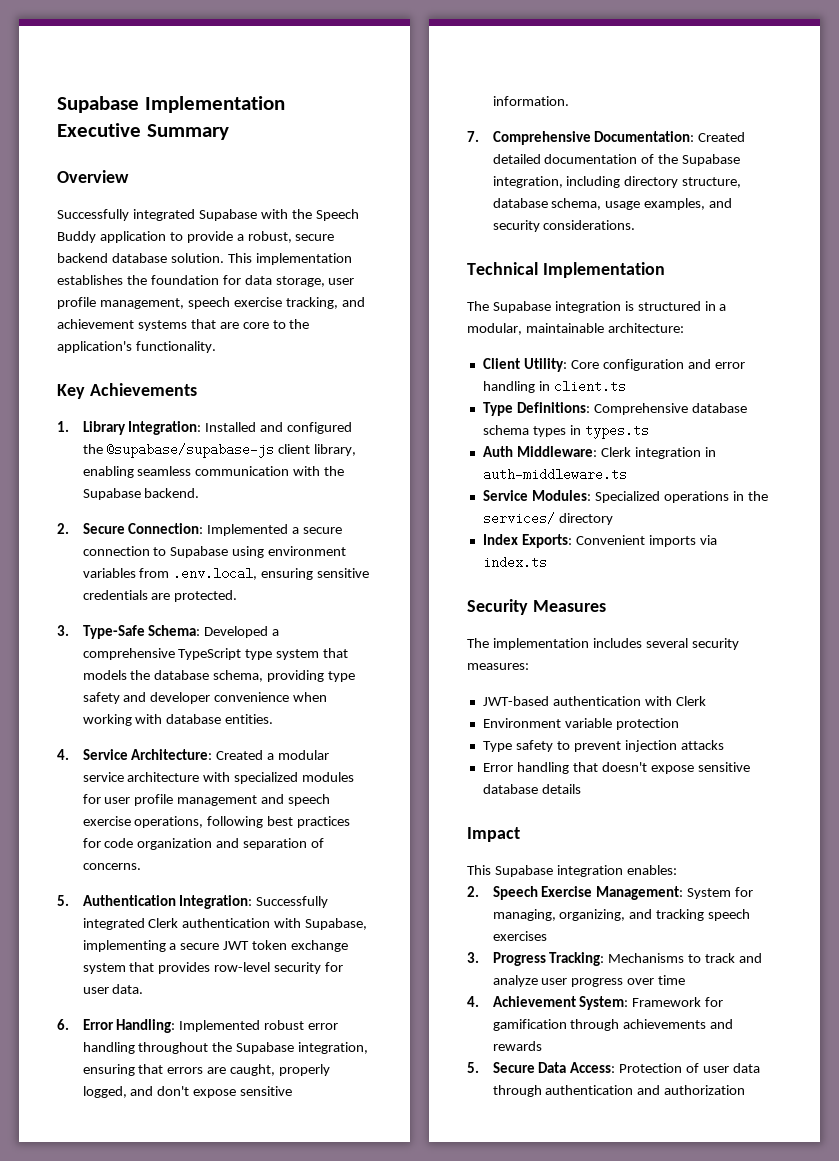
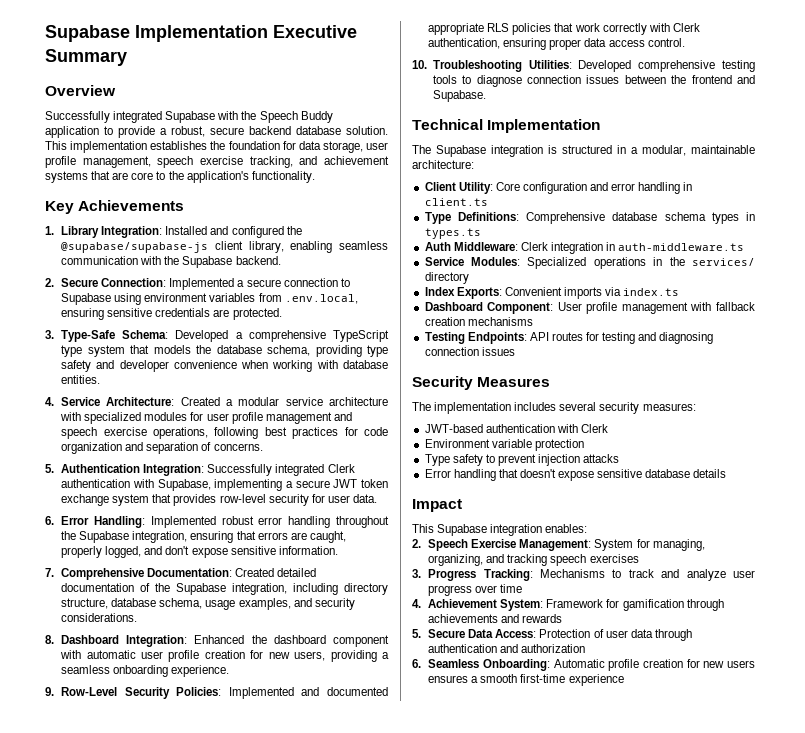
(636, 225) none -> [45,635,389,647] [60,650,389,662] [61,665,230,677] [45,687,388,699] [428,23,700,35] [428,38,685,50] [412,60,755,72] [432,75,755,87] [432,90,486,102] // 8. Dashboard Integration: Enhanced the dashboard component with automatic user profile creation for new users, providing a seamless onboarding experience. // 9. Row-Level Security Policies: Implemented and documented appropriate RLS policies that work correctly with Clerk authentication, ensuring proper data access control. // 10. Troubleshooting Utilities: Developed comprehensive testing tools to diagnose connection issues between the frontend and Supabase.
(547, 562) none -> [424,302,755,314] [424,317,533,326] [424,332,714,344] [424,347,515,356] // Dashboard Component: User profile management with fallback creation mechanisms // Testing Endpoints: API routes for testing and diagnosing connection issues
(746, 1090) none -> [412,659,755,671] [428,674,624,686] // 6. Seamless Onboarding: Automatic profile creation for new users ensures a smooth first-time experience

